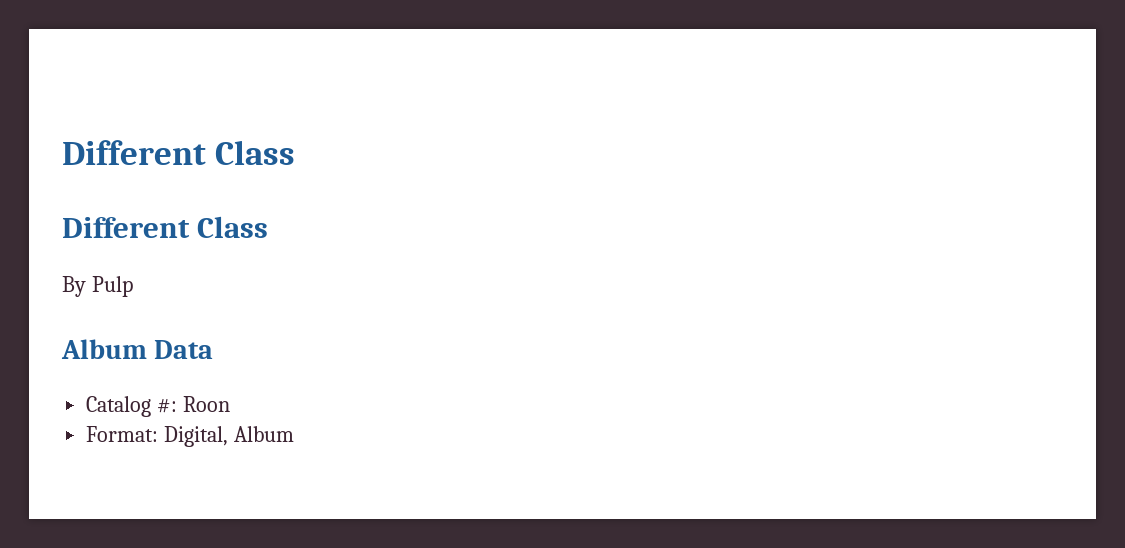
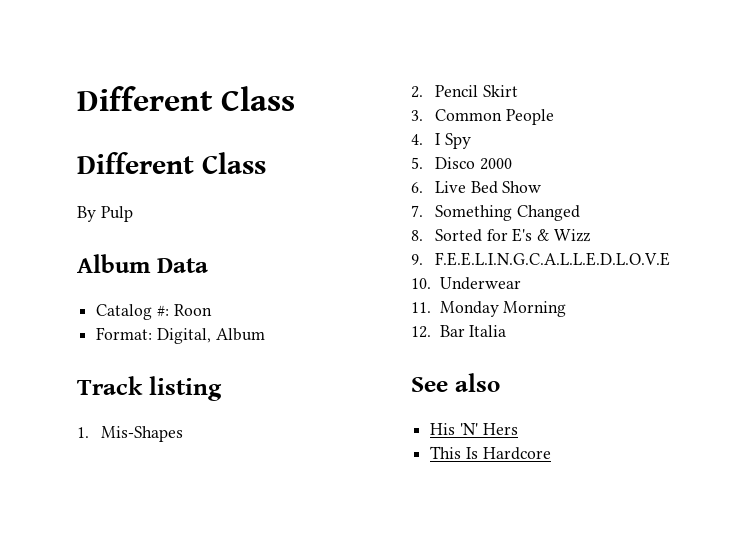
(295, 434) none -> [77,376,222,401] [77,426,183,442] [411,85,518,98] [411,109,554,125] [411,133,471,149] [411,157,512,170] [411,181,542,194] [411,205,580,221] [411,228,591,242] [411,252,670,266] [411,277,521,290] [411,301,567,317] [411,325,507,338] [411,373,500,392] [430,423,518,435] [430,446,551,460] // Track listing // 1. Mis-Shapes // 2. Pencil Skirt // 3. Common People // 4. I Spy // 5. Disco 2000 // 6. Live Bed Show // 7. Something Changed // 8. Sorted for E's & Wizz // 9. F.E.E.L.I.N.G.C.A.L.L.E.D.L.O.V.E // 10. Underwear // 11. Monday Morning // 12. Bar Italia // See also // His 'N' Hers // This Is Hardcore

